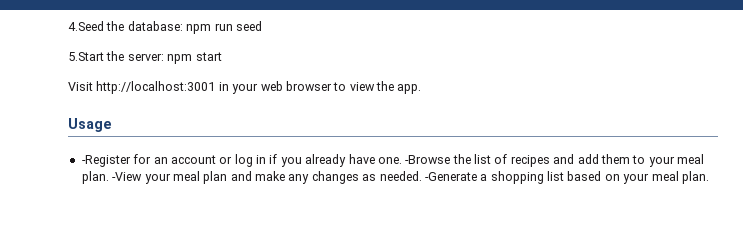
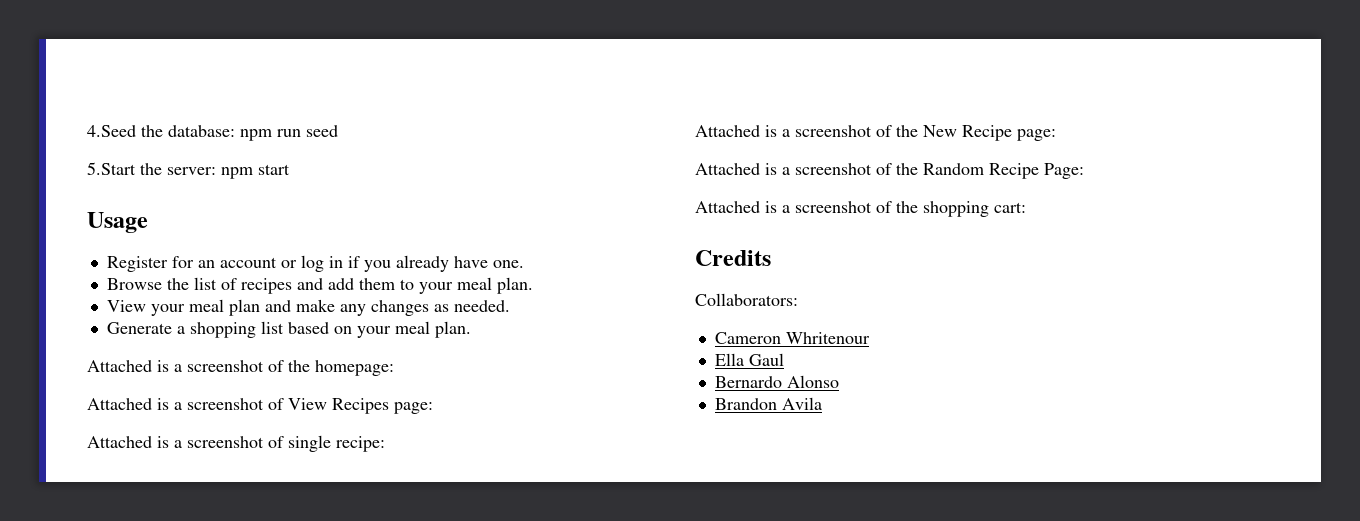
[68,81,422,94] // Visit http://localhost:3001 in your web browser to view the app. -> (290, 169) none
[81,155,131,167] -Register -> [106,256,168,272] Register
[405,155,451,164] -Browse -> [106,278,162,290] // Browse
[112,172,143,181] -View -> [106,300,146,312] // View
[424,172,477,181] -Generate -> [106,322,172,334] // Generate
(709, 177) none -> [87,360,394,376] [87,398,433,414] [87,435,385,452] [695,125,1056,141] [695,163,1084,179] [695,201,1026,217] [695,250,771,266] [695,293,798,306] [714,332,870,344] [714,353,784,366] [714,375,839,388] [714,397,822,410] // Attached is a screenshot of the homepage: // Attached is a screenshot of View Recipes page: // Attached is a screenshot of single recipe: // Attached is a screenshot of the New Recipe page: // Attached is a screenshot of the Random Recipe Page: // Attached is a screenshot of the shopping cart: // Credits // Collaborators: // Cameron Whritenour // Ella Gaul // Bernardo Alonso // Brandon Avila

